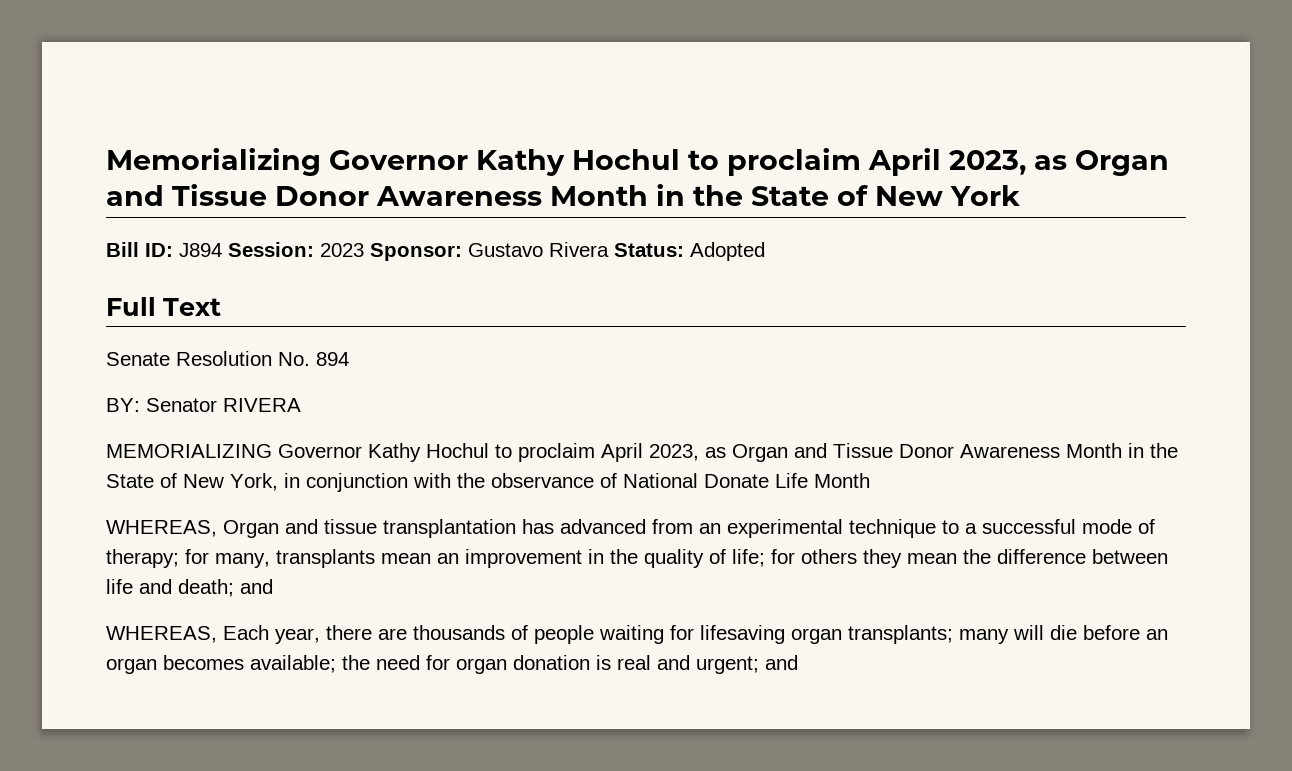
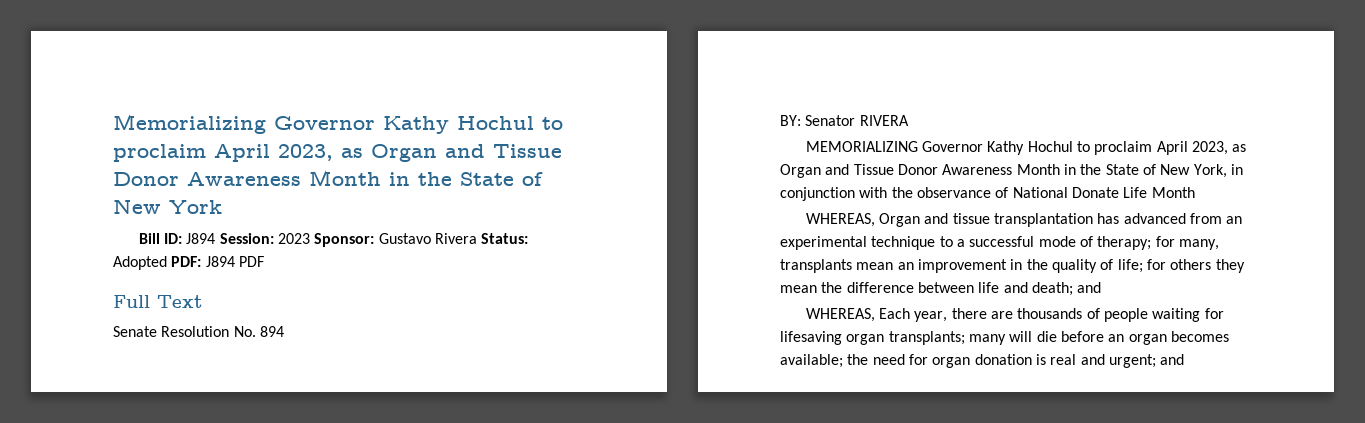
(765, 251) none -> [171,256,264,267] PDF: J894 PDF

